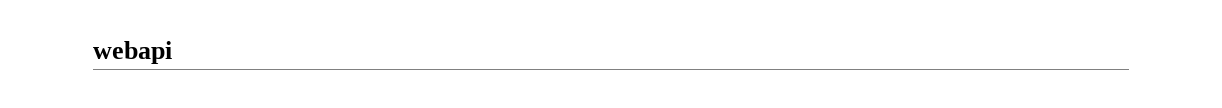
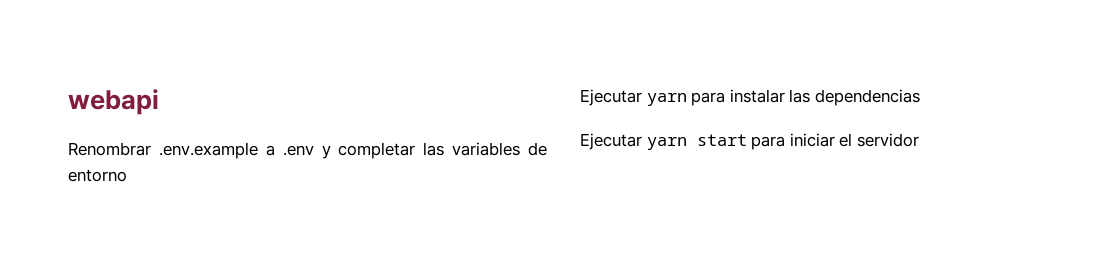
(172, 52) none -> [68,142,547,159] [68,169,127,182] [580,89,920,106] [580,133,919,150] // Renombrar .env.example a .env y completar las variables de entorno // Ejecutar yarn para instalar las dependencias // Ejecutar yarn start para iniciar el servidor

